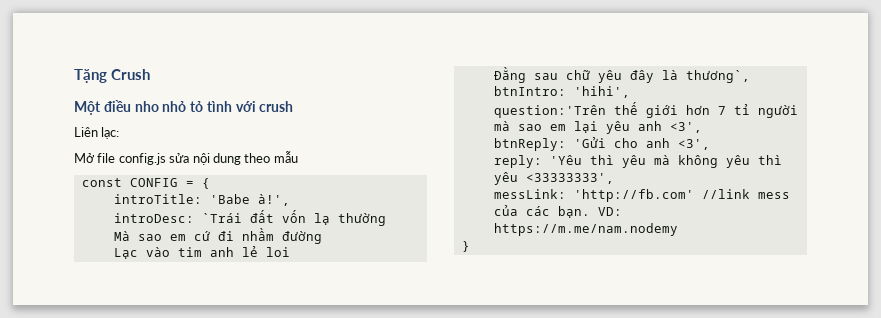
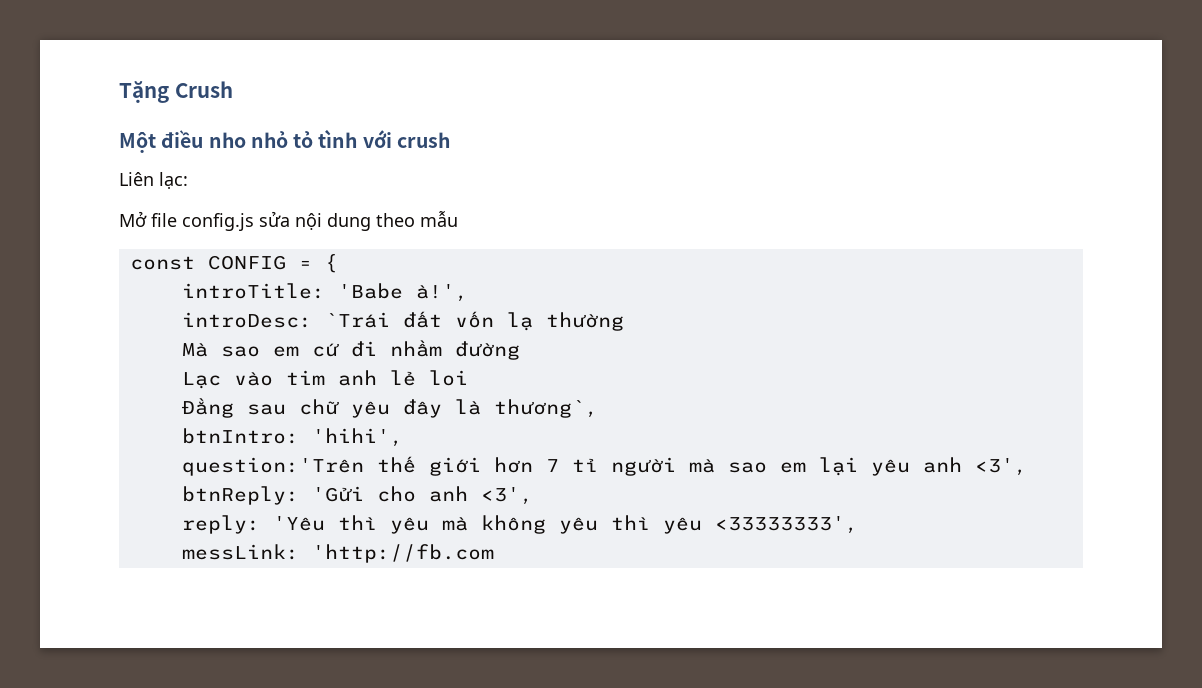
[573,189,790,202] [493,205,622,218] [493,223,678,236] [461,241,470,252] 'http://fb.com' //link mess của các bạn. VD: https://m.me/nam.nodemy // } -> [311,544,494,563] 'http://fb.com

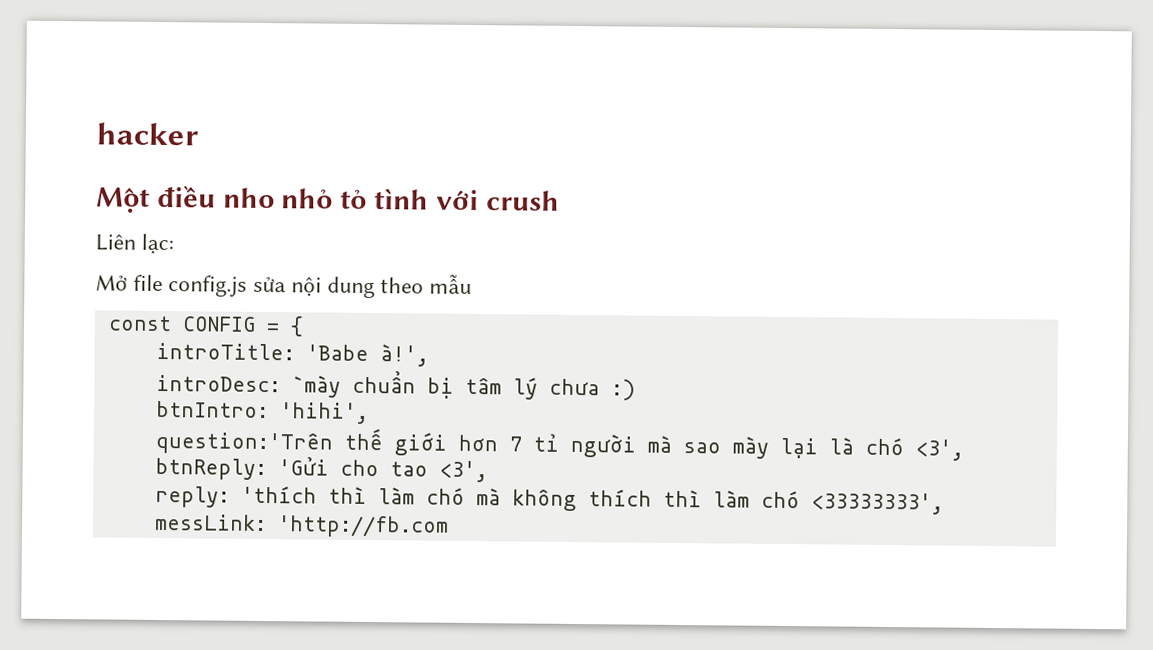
[119,81,233,103] Tặng Crush -> [96,122,199,146] hacker
[324,311,624,331] [181,340,520,360] [181,370,468,389] [180,398,598,418] `Trái đất vốn lạ thường // Mà sao em cứ đi nhầm đường // Lạc vào tim anh lẻ loi // Đằng sau chữ yêu đây là thương`, -> [291,369,636,401] `mày chuẩn bị tâm lý chưa :)
[779,457,962,476] em lại yêu anh -> [731,436,904,459] mày lại là chó
[428,486,468,502] anh -> [389,461,428,477] tao
[272,515,702,534] 'Yêu thì yêu mà không yêu thì yêu -> [240,485,800,512] 'thích thì làm chó mà không thích thì làm chó

